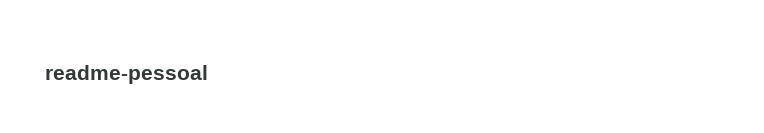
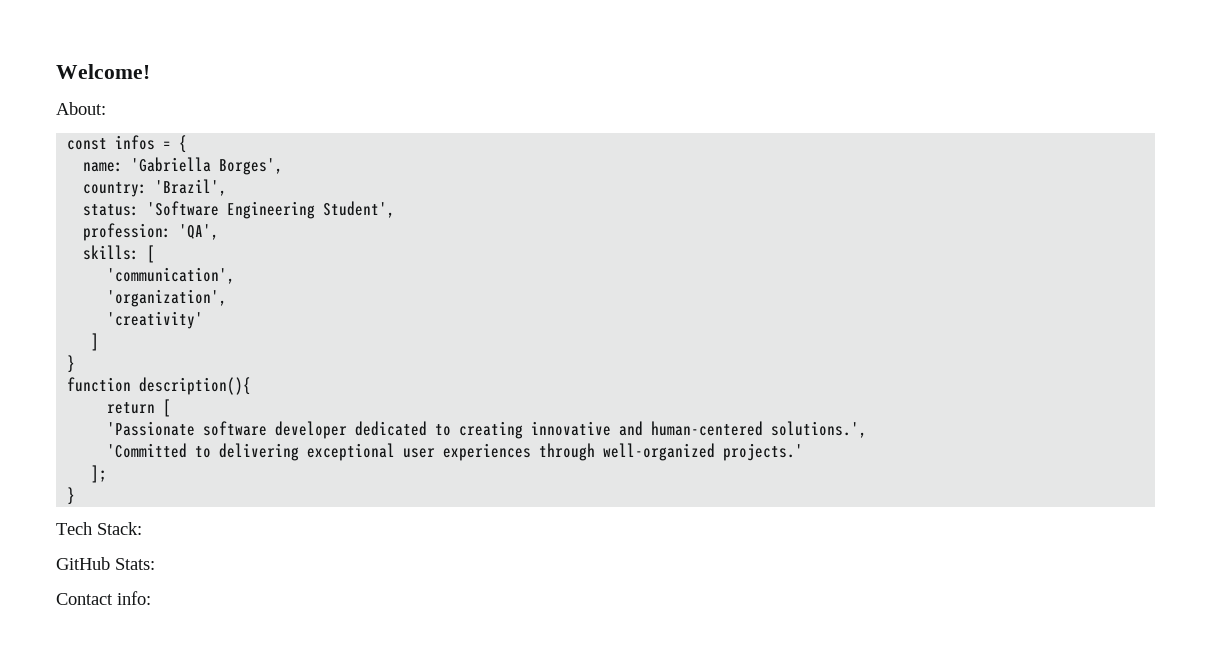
[45,65,208,84] readme-pessoal -> [56,64,150,79] [56,102,106,115] [67,135,188,153] [83,157,284,175] [83,179,228,197] [83,201,396,219] [83,223,220,241] [83,245,156,263] [107,267,236,284] [107,289,228,307] [107,311,204,329] [91,333,100,351] [67,355,76,373] [67,377,252,395] [107,399,172,417] [107,421,868,439] [107,443,804,461] [91,465,108,483] [67,487,76,505] [56,522,142,535] [56,557,155,570] [56,591,151,605] Welcome! // About: // const infos = { // name: 'Gabriella Borges', // country: 'Brazil', // status: 'Software Engineering Student', // profession: 'QA', // skills: [ // 'communication', // 'organization', // 'creativity' // ] // } // function description(){ // return [ // 'Passionate software developer dedicated to creating innovative and human-centered solutions.', // 'Committed to delivering exceptional user experiences through well-organized projects.' // ]; // } // Tech Stack: // GitHub Stats: // Contact info:

